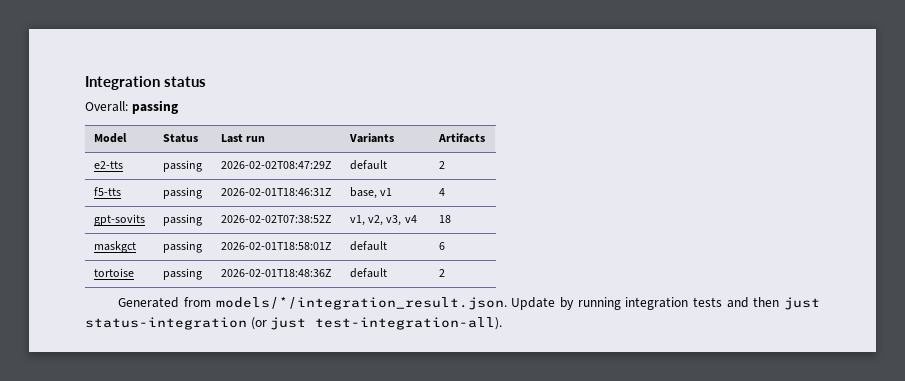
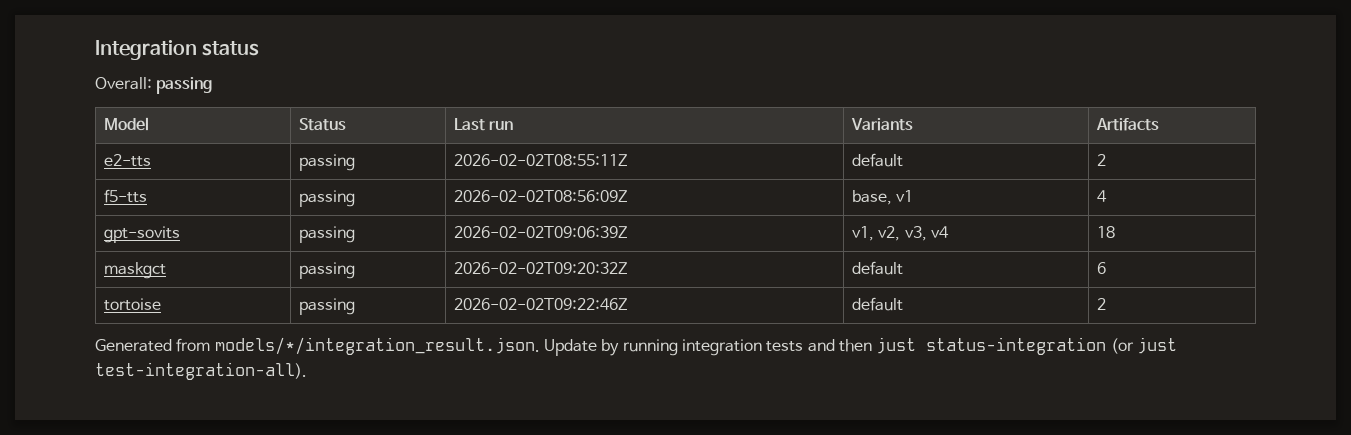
[220,161,331,169] 2026-02-02T08:47:29Z -> [453,154,628,166] 2026-02-02T08:55:11Z
[220,188,331,196] 2026-02-01T18:46:31Z -> [453,190,628,202] 2026-02-02T08:56:09Z
[220,215,331,223] 2026-02-02T07:38:52Z -> [453,226,628,238] 2026-02-02T09:06:39Z
[220,242,331,250] 2026-02-01T18:58:01Z -> [453,262,628,274] 2026-02-02T09:20:32Z
[220,269,331,277] 2026-02-01T18:48:36Z -> [453,298,628,310] 2026-02-02T09:22:46Z

